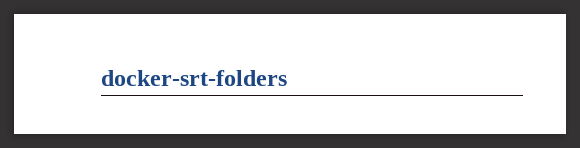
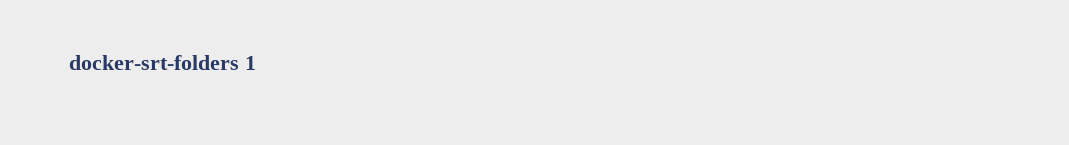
(287, 78) none -> [245,56,256,70] 1

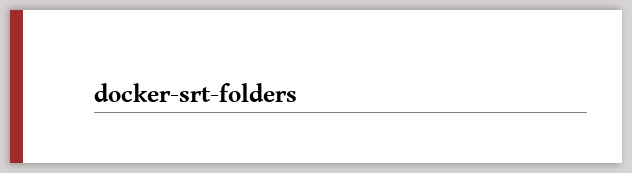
[245,56,256,70] 1 -> (297, 92) none

